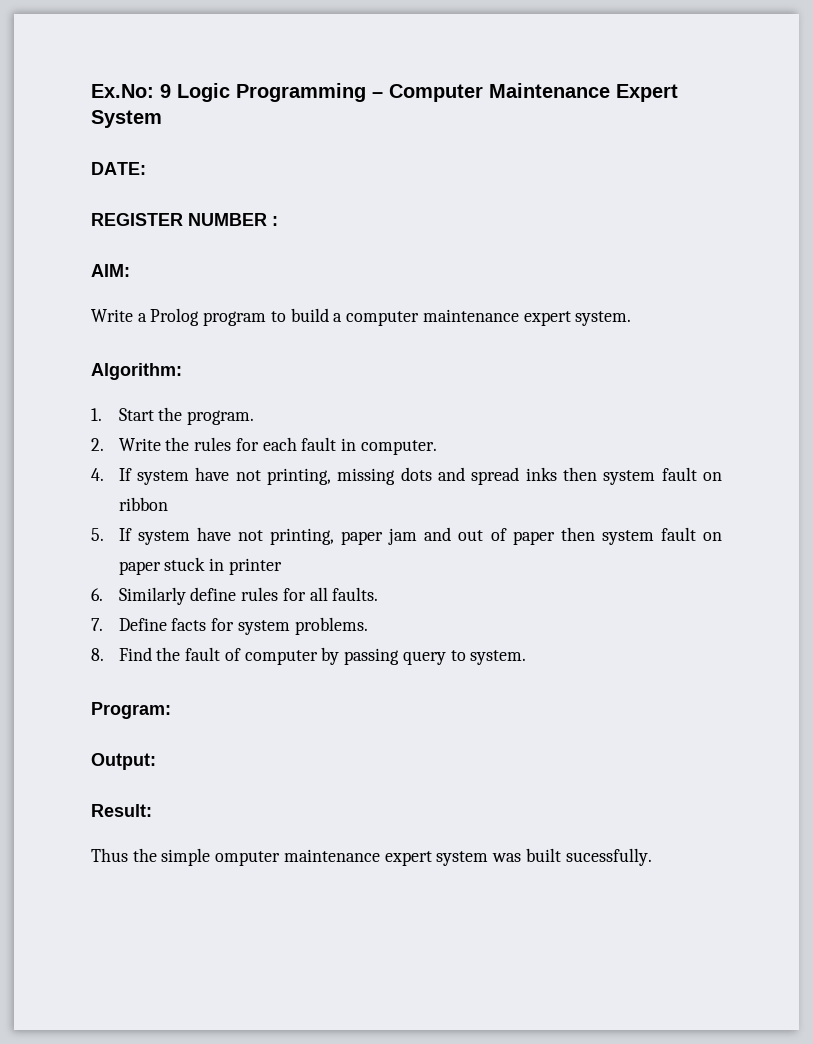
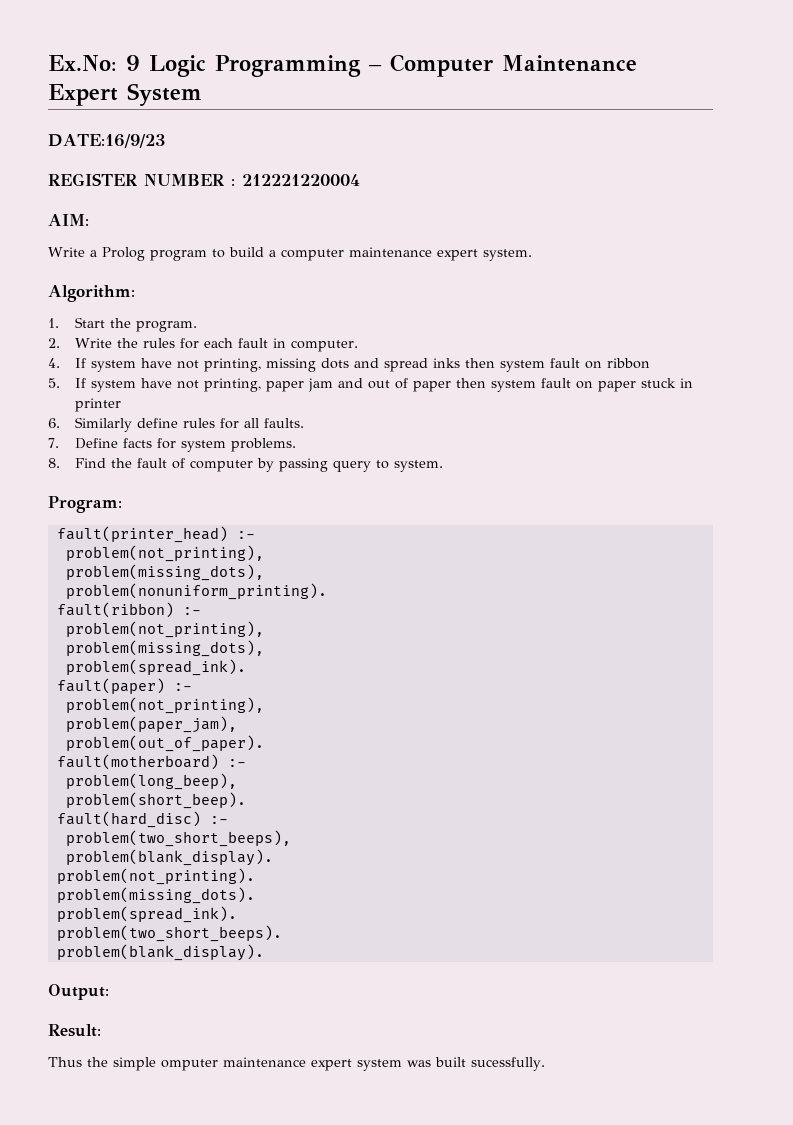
[91,162,146,175] DATE: -> [48,134,165,148] DATE:16/9/23
(278, 221) none -> [242,174,360,186] 212221220004
(171, 710) none -> [56,526,255,543] [65,545,264,562] [65,564,264,581] [65,583,327,600] [56,602,201,618] [65,621,264,638] [65,640,264,657] [65,659,246,676] [56,678,192,694] [65,697,264,714] [65,716,237,733] [65,735,264,752] [56,754,246,770] [65,773,237,790] [65,792,246,809] [56,811,228,828] [65,830,291,847] [65,849,273,866] [56,868,255,885] [56,887,255,904] [56,906,237,923] [56,925,282,942] [56,944,264,961] // fault(printer_head) :- // problem(not_printing), // problem(missing_dots), // problem(nonuniform_printing). // fault(ribbon) :- // problem(not_printing), // problem(missing_dots), // problem(spread_ink). // fault(paper) :- // problem(not_printing), // problem(paper_jam), // problem(out_of_paper). // fault(motherboard) :- // problem(long_beep), // problem(short_beep). // fault(hard_disc) :- // problem(two_short_beeps), // problem(blank_display). // problem(not_printing). // problem(missing_dots). // problem(spread_ink). // problem(two_short_beeps). // problem(blank_display).

